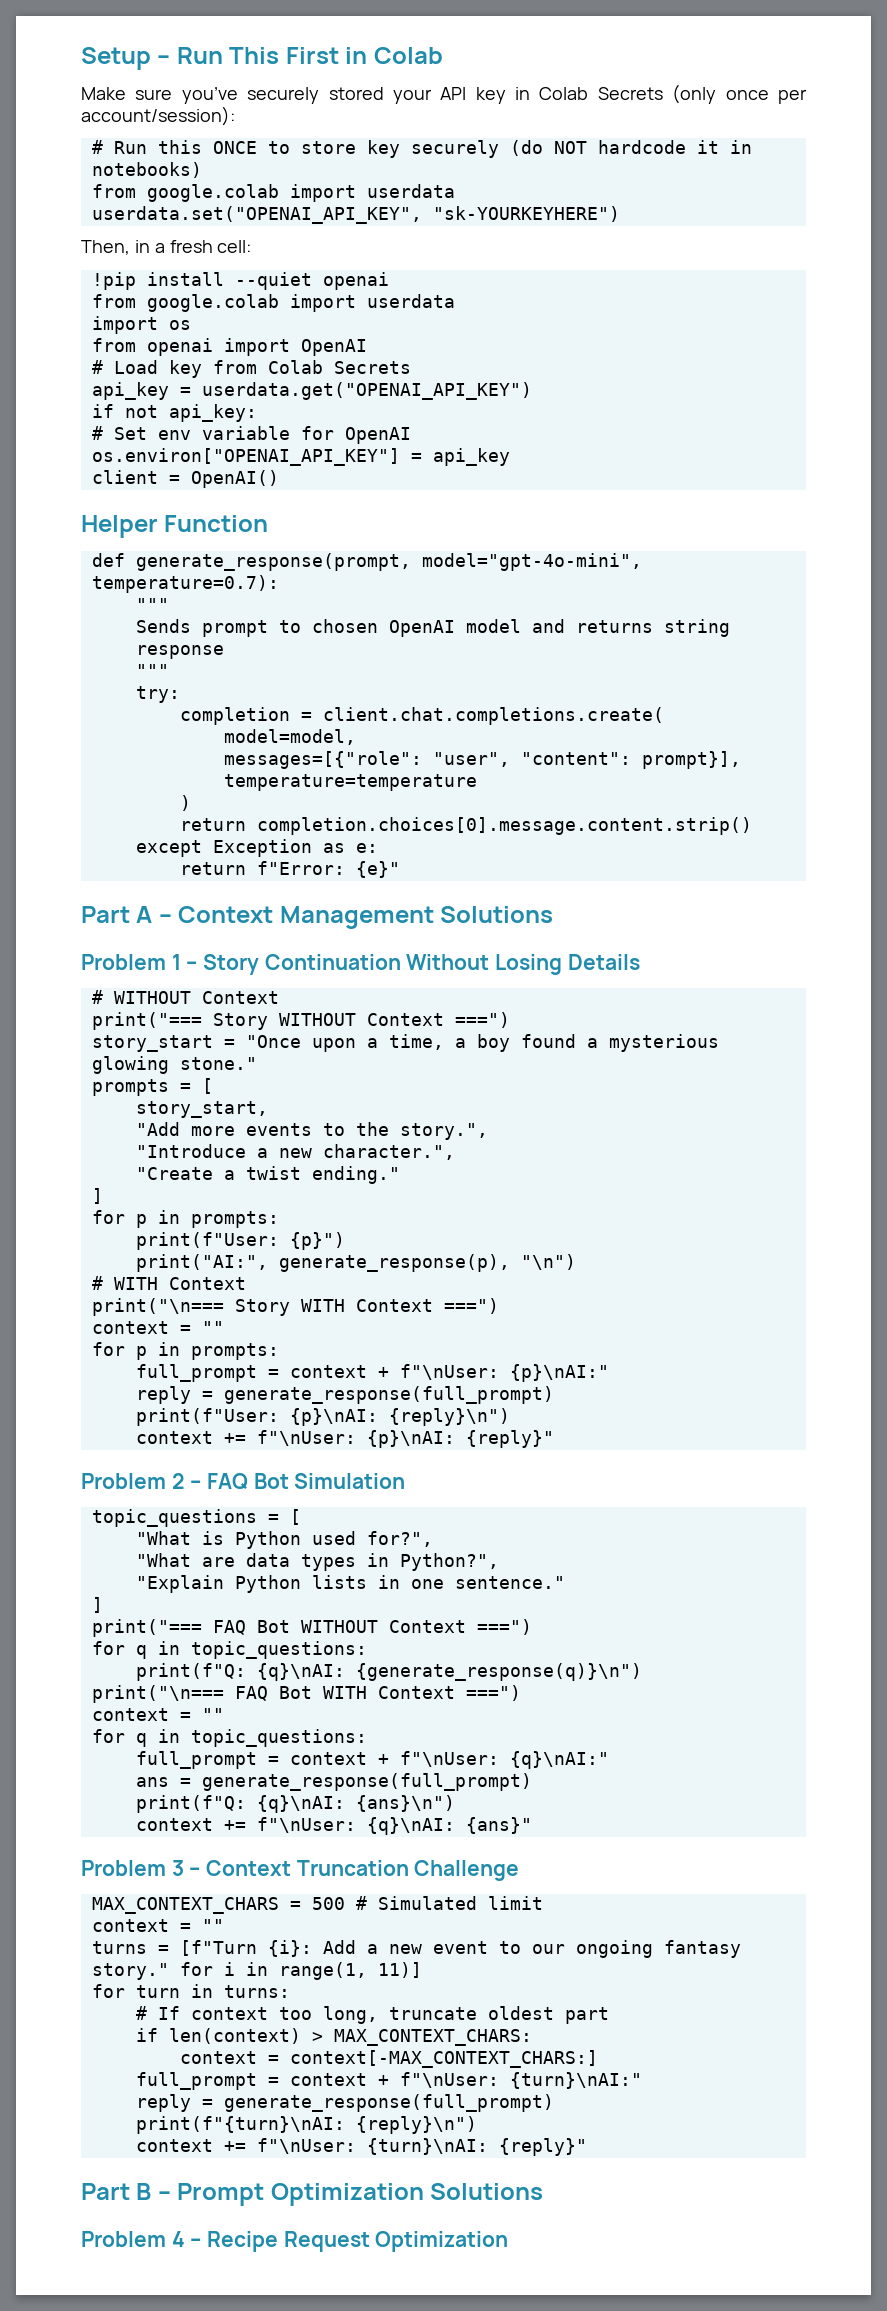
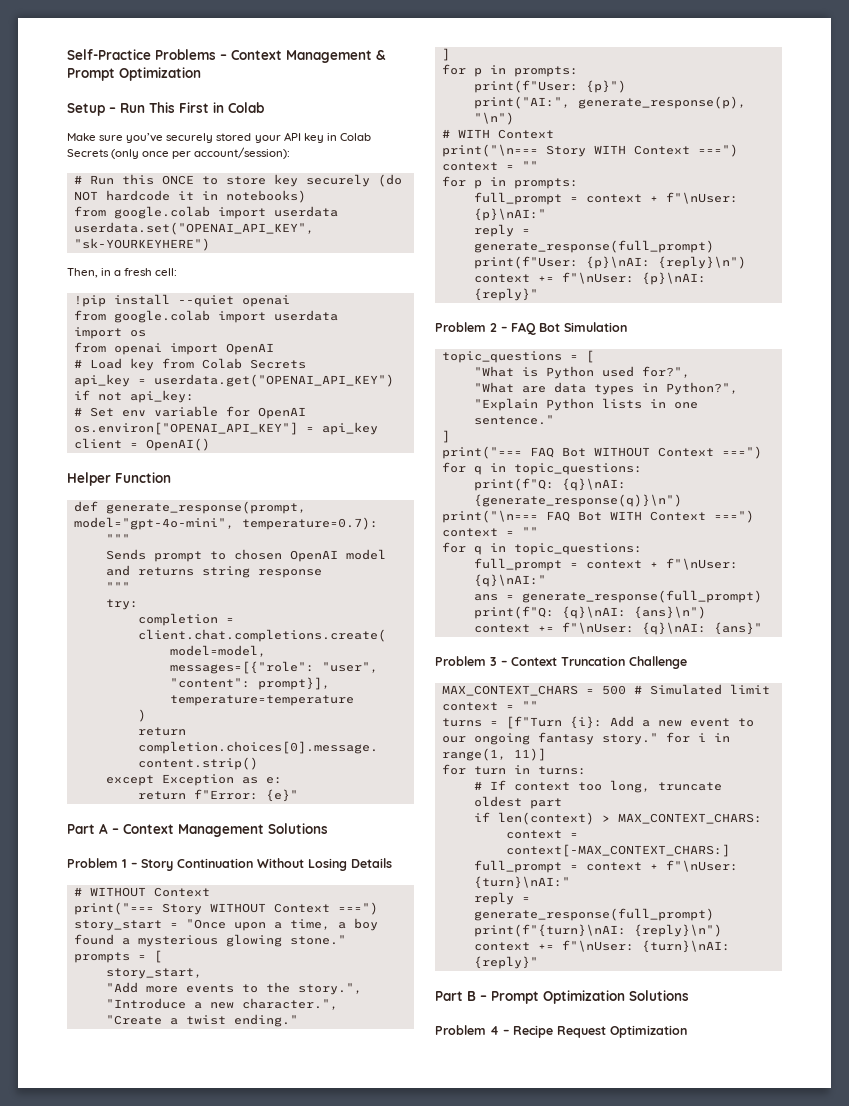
(81, 58) none -> [67,49,386,63] [67,67,201,81] Self-Practice Problems – Context Management & Prompt Optimization //

